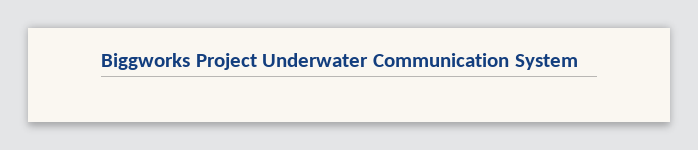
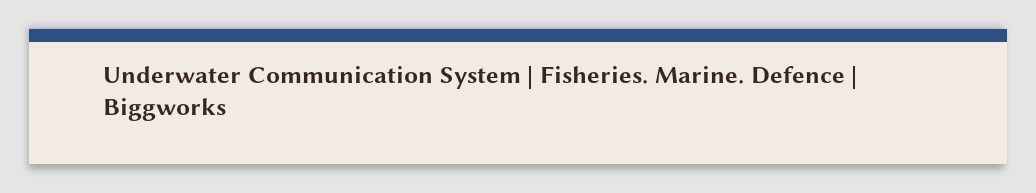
[101,53,257,70] Biggworks Project -> (103, 74) none
(578, 62) none -> [527,66,858,89] [103,98,226,121] | Fisheries. Marine. Defence | Biggworks

